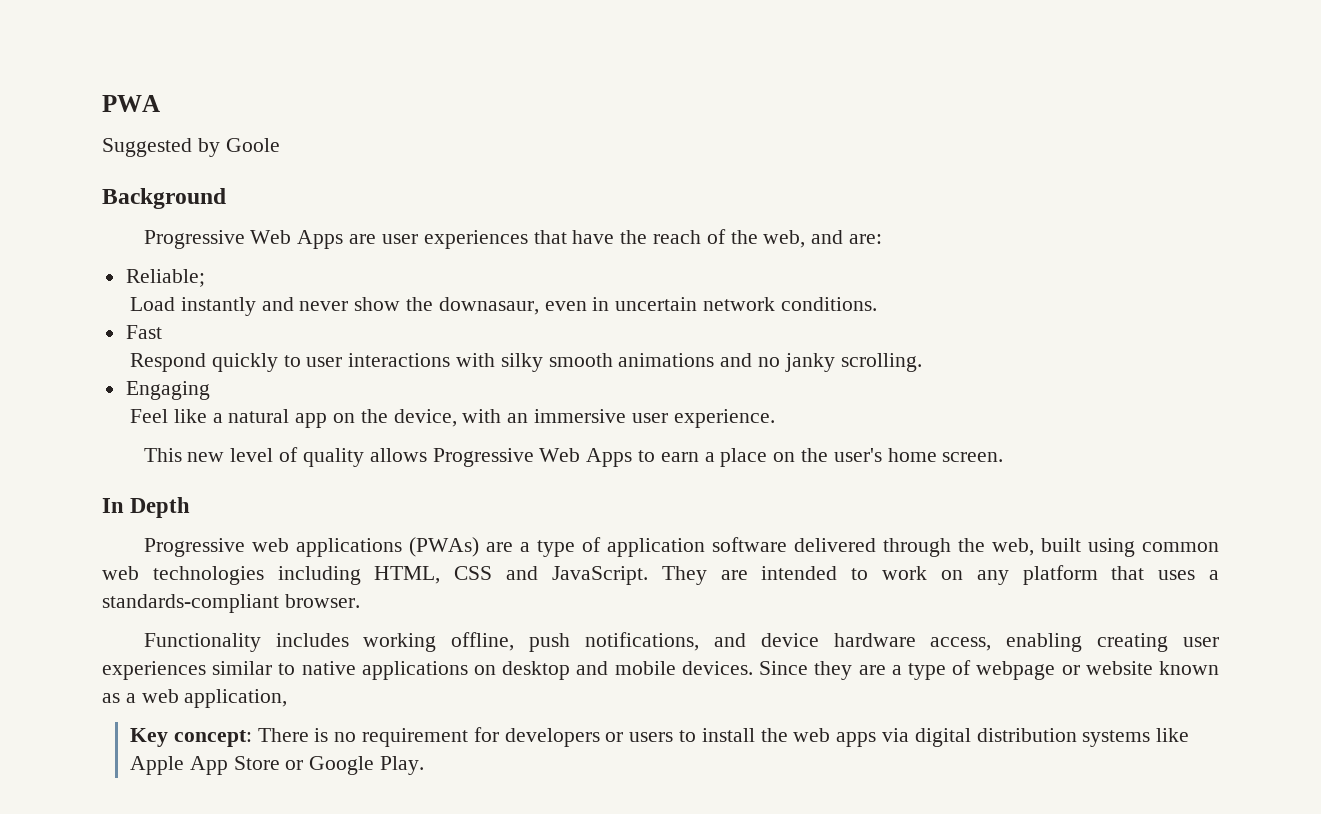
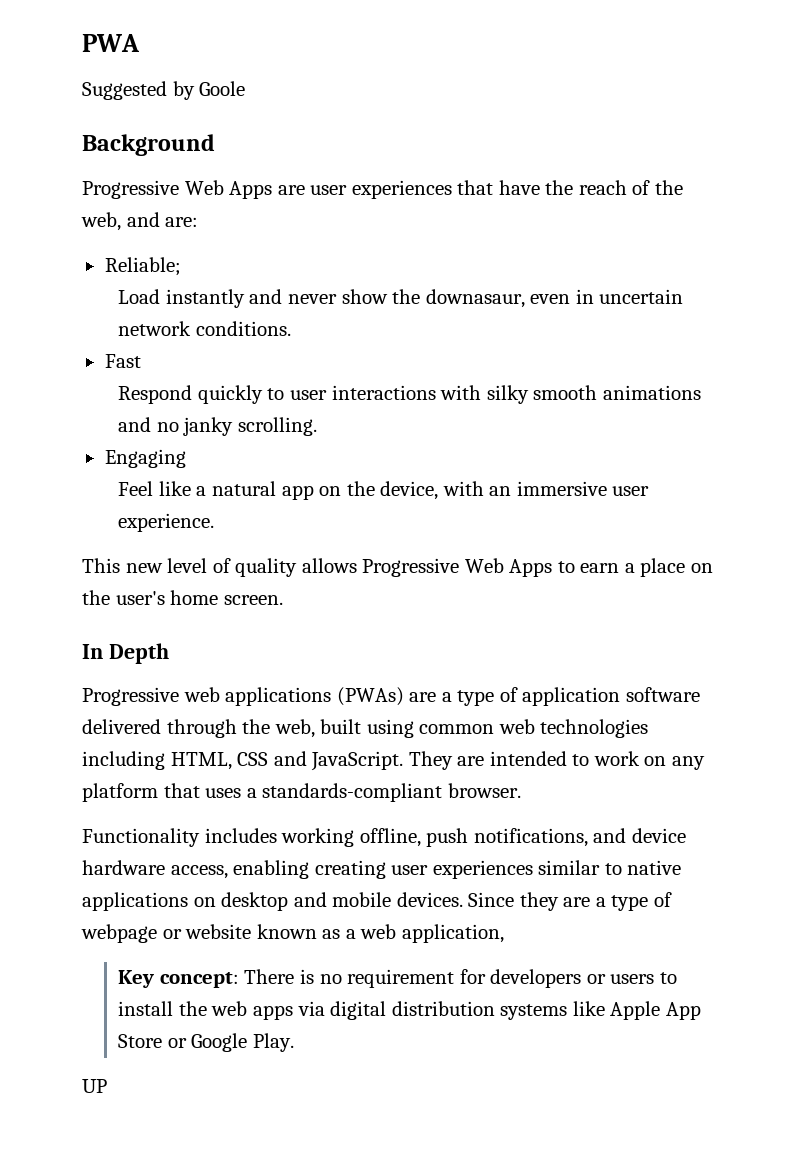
(424, 765) none -> [82,1079,107,1093] // UP

